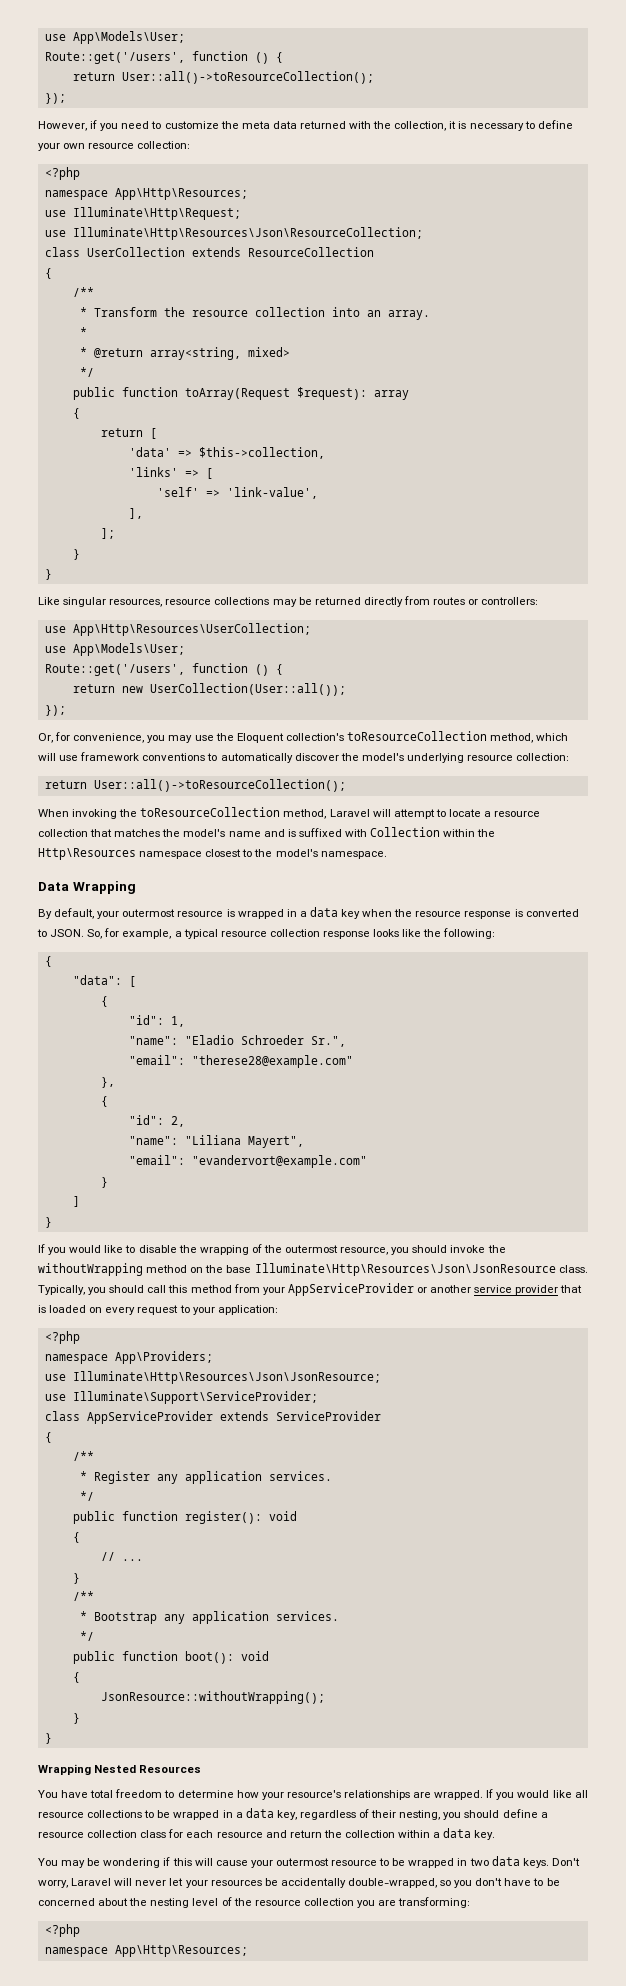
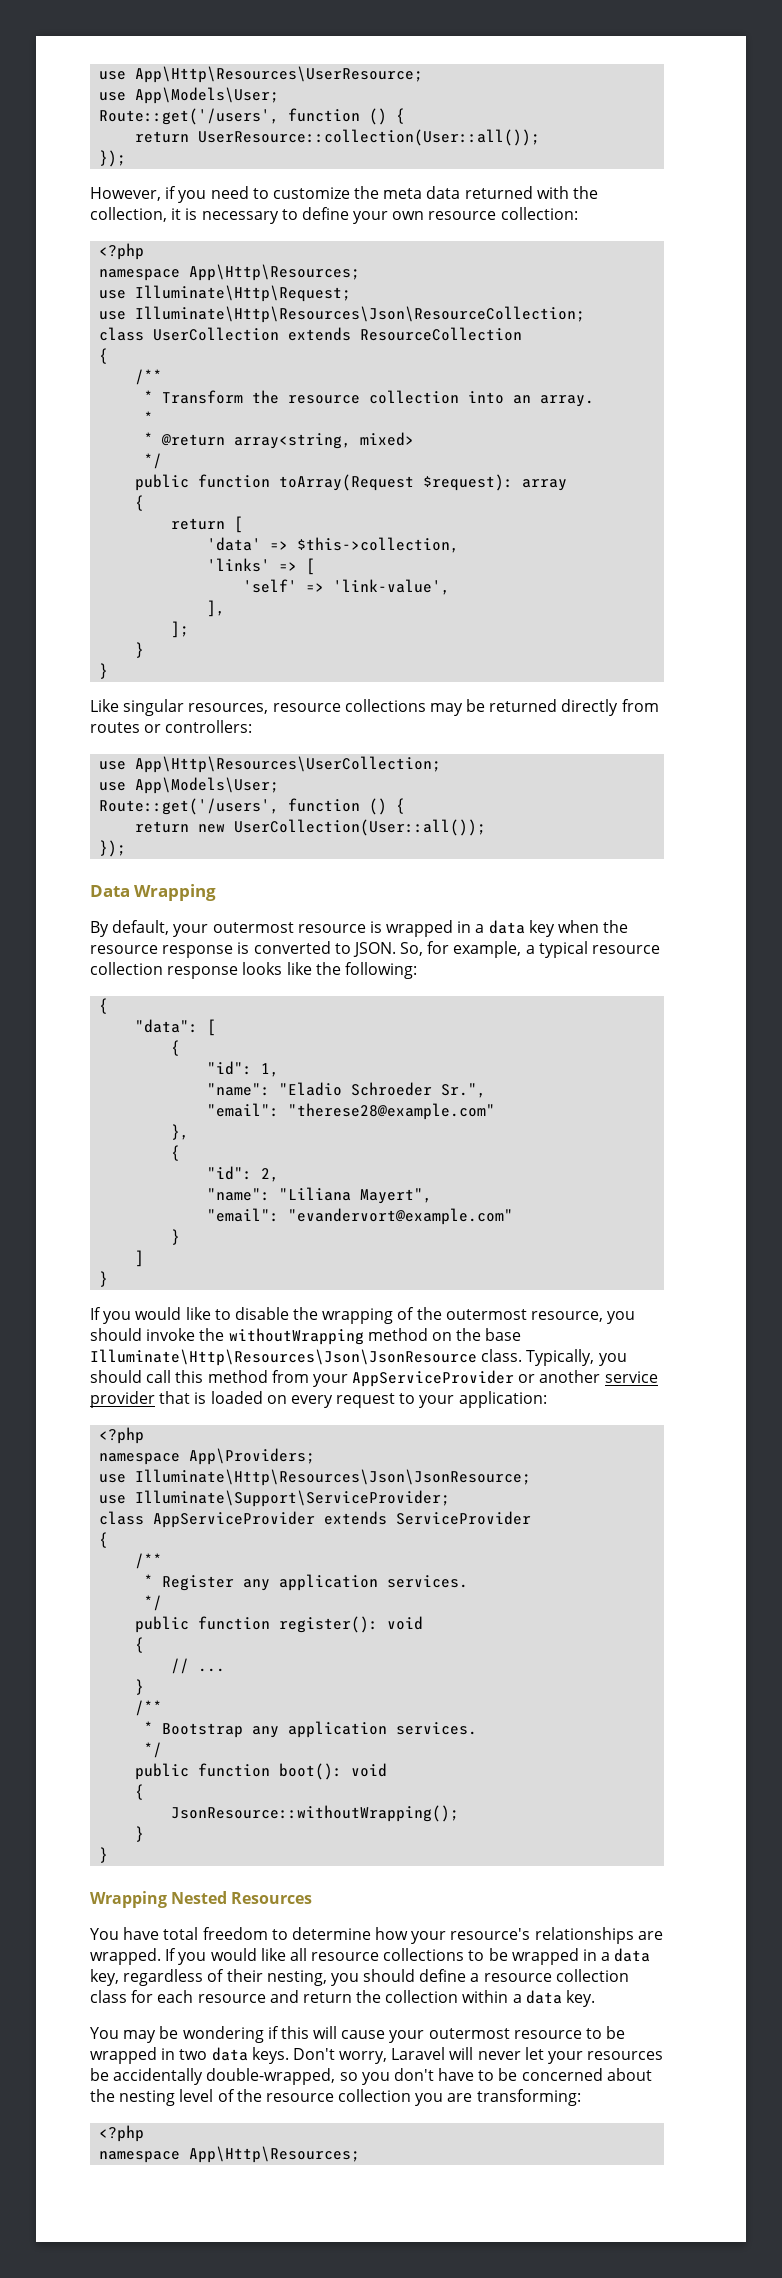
[44,31,185,44] [44,51,283,64] [72,71,374,84] use App\Models\User; // Route::get('/users', function () { // return User::all()->toResourceCollection(); -> [99,66,424,83] [99,87,280,104] [99,108,406,125] [135,129,541,146] use App\Http\Resources\UserResource; // use App\Models\User; // Route::get('/users', function () { // return UserResource::collection(User::all());
[38,731,569,743] [38,752,570,763] [44,779,346,792] [38,807,541,819] [38,827,496,837] [38,848,387,860] // Or, for convenience, you may use the Eloquent collection's toResourceCollection method, which will use framework conventions to automatically discover the model's underlying resource collection: // return User::all()->toResourceCollection(); // When invoking the toResourceCollection method, Laravel will attempt to locate a resource collection that matches the model's name and is suffixed with Collection within the Http\Resources namespace closest to the model's namespace. -> (127, 848) none

